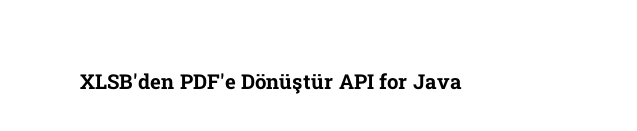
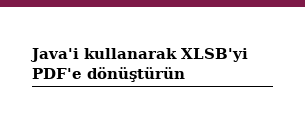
[80,73,462,94] XLSB'den PDF'e Dönüştür API for Java -> [30,48,248,62] [32,67,185,82] Java'i kullanarak XLSB'yi PDF'e dönüştürün

